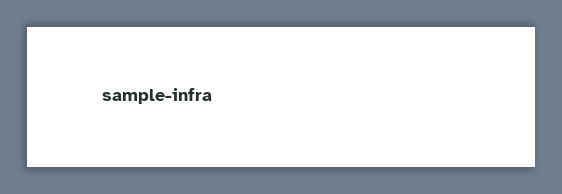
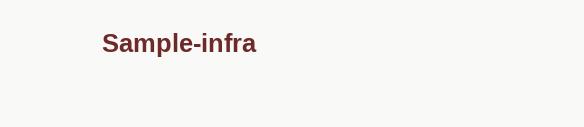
[102,88,212,104] sample-infra -> [102,33,257,57] Sample-infra

